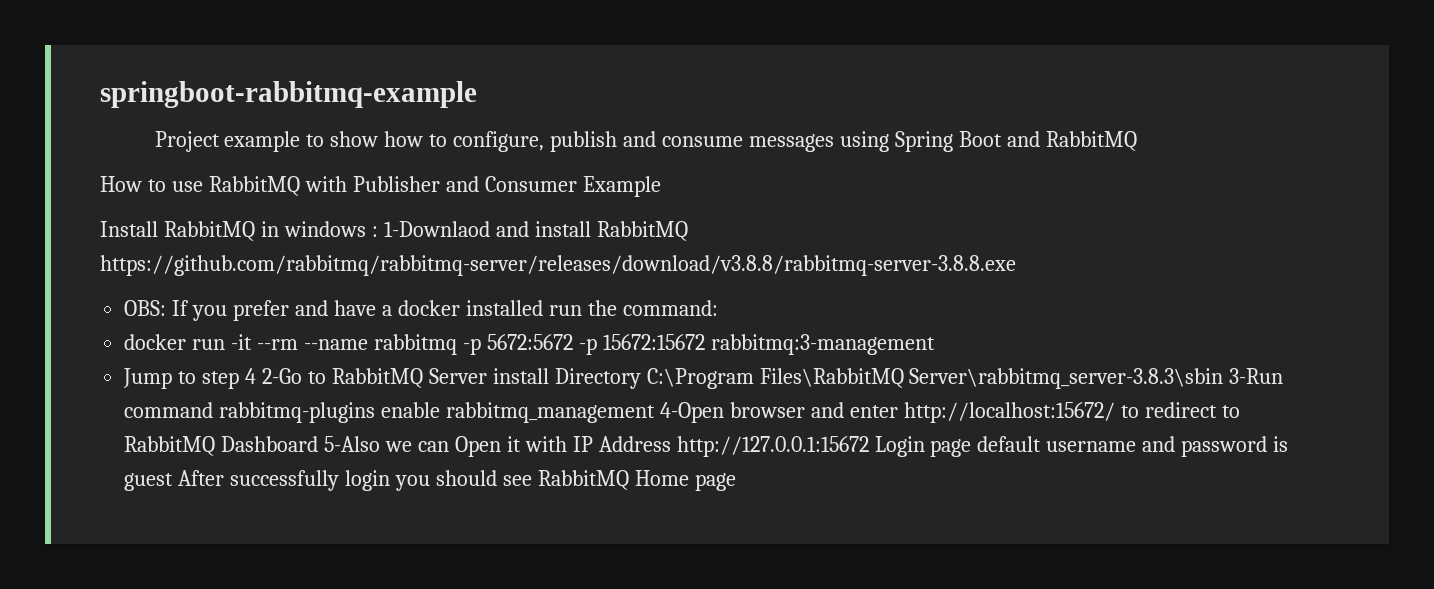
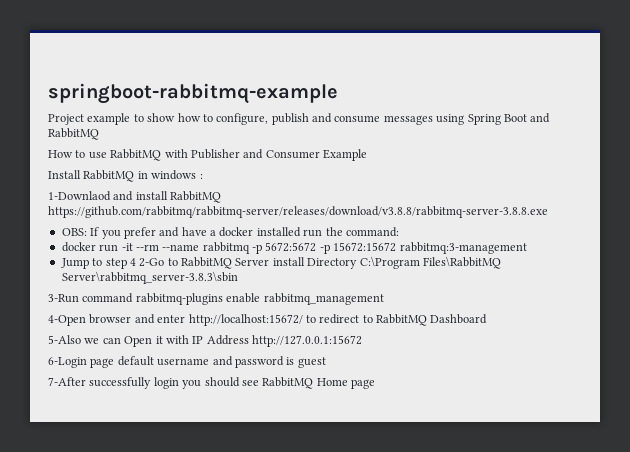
(378, 231) none -> (203, 176) //
(1224, 378) none -> (238, 277) //
(656, 412) none -> (384, 299) //
(319, 444) none -> (488, 319) //
[874,436,925,457] Login -> [48,357,87,368] // 6-Login
[178,470,225,486] After -> [48,377,86,386] // 7-After

